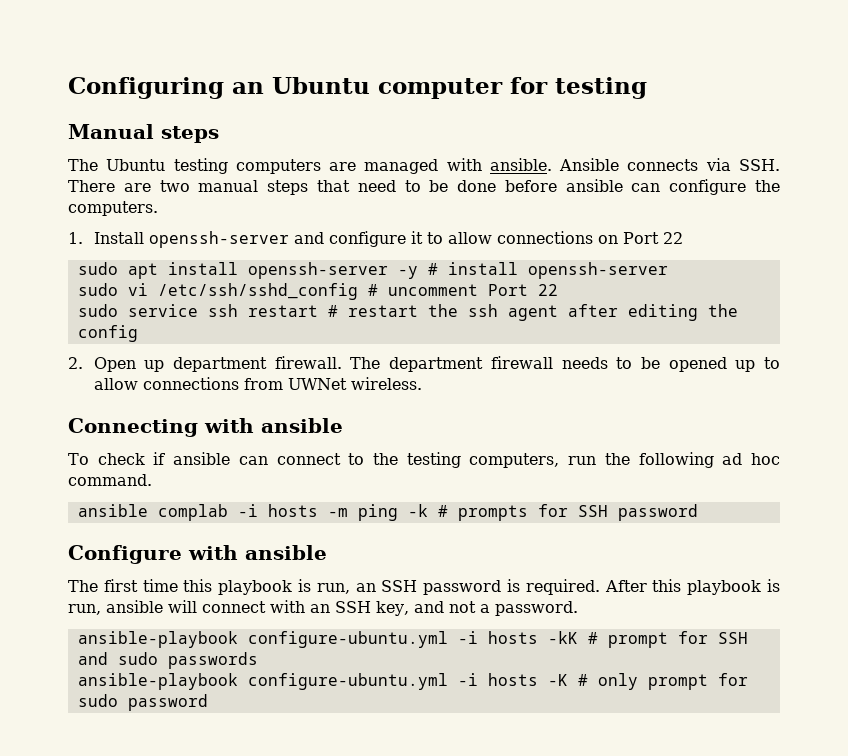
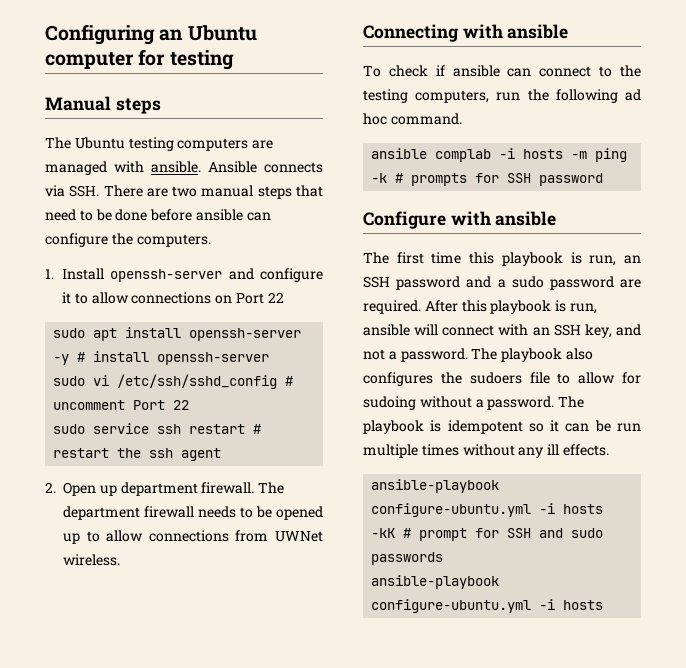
[567,304,738,321] [77,325,138,342] after editing the config -> (222, 454) none
[507,579,520,592] is -> [466,276,641,290] and a sudo password are
(578, 608) none -> [471,348,593,362] [363,372,641,386] [363,396,585,410] [363,420,641,434] [363,444,609,458] The playbook also configures the sudoers file to allow for sudoing without a password. The playbook is idempotent so it can be run multiple times without any ill effects.
[547,673,748,690] [77,694,208,711] -K # only prompt for sudo password -> (604, 605) none

